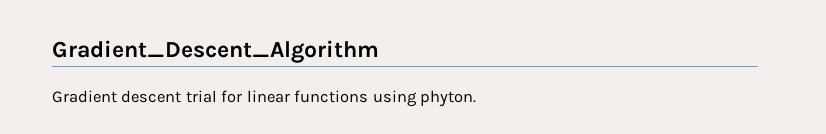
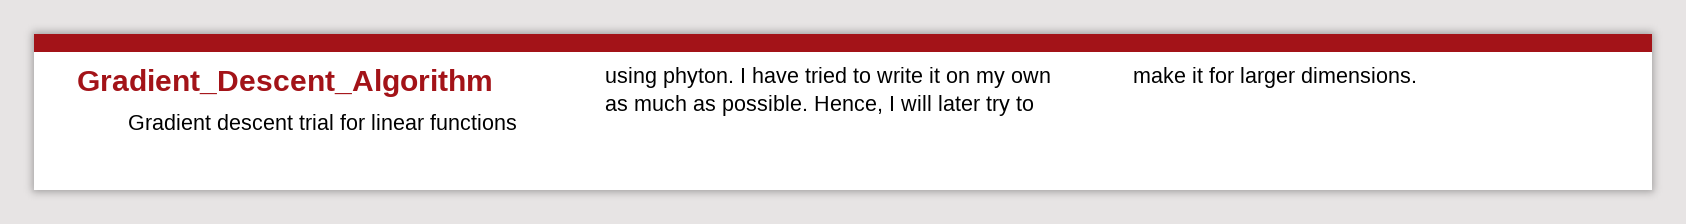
(477, 98) none -> [740,67,1051,88] [605,95,1034,116] [1133,67,1417,88] I have tried to write it on my own as much as possible. Hence, I will later try to make it for larger dimensions.

